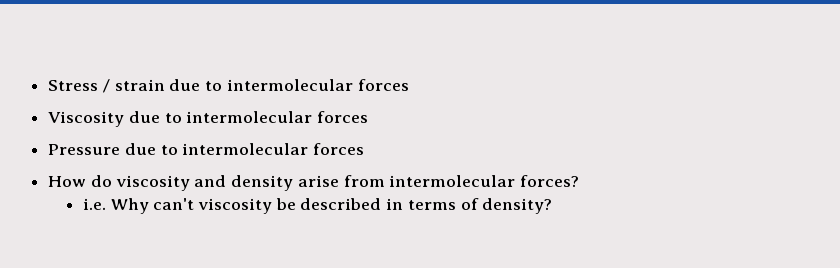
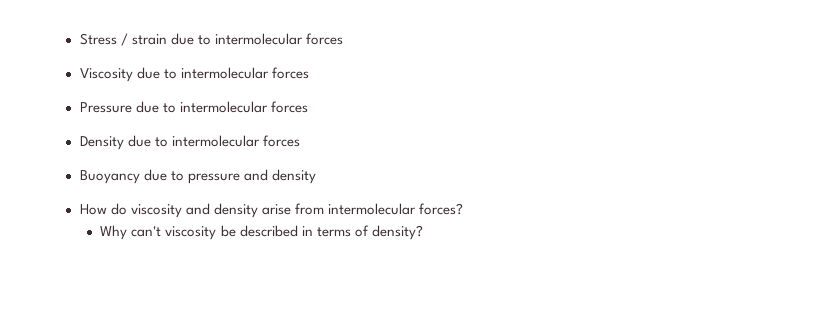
(365, 149) none -> [79,135,300,150] [79,169,316,184] // Density due to intermolecular forces // Buoyancy due to pressure and density
[82,198,106,210] i.e. -> (463, 209) none

